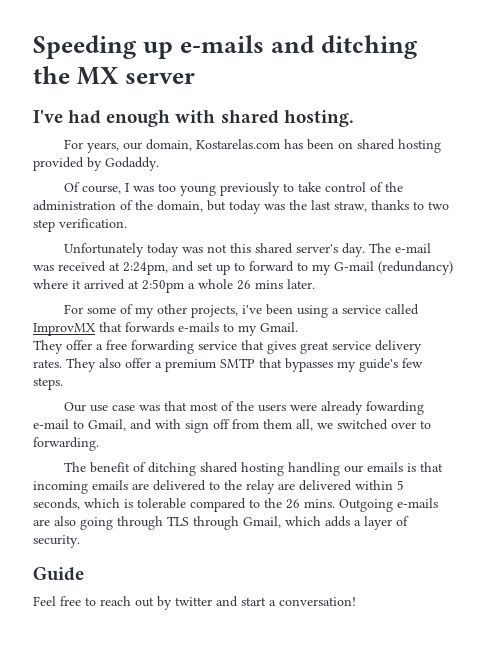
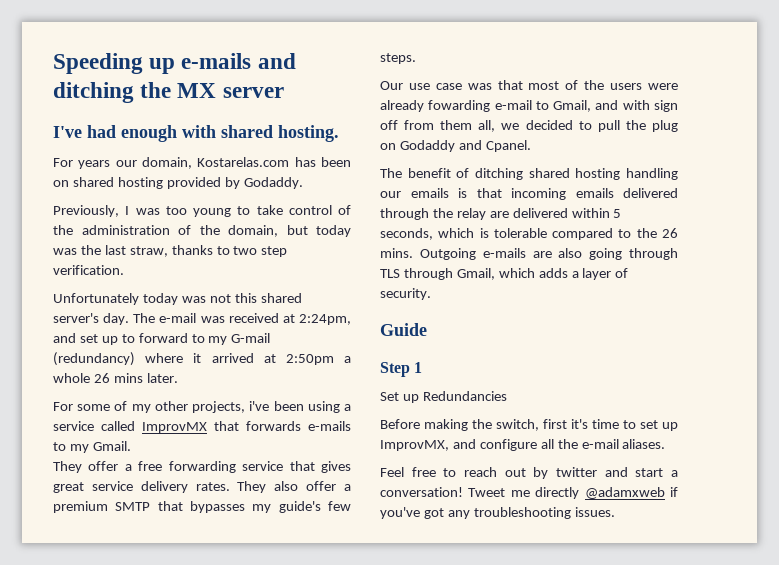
[87,142,120,153] years, -> [78,160,111,169] years
[64,182,122,194] Of course, -> [53,205,119,217] Previously,
[220,182,281,196] previously -> (231, 212) none
[337,419,431,430] [33,437,99,451] switched over to forwarding. -> [525,120,678,132] [380,140,531,152] decided to pull the plug on Godaddy and Cpanel.
[132,480,220,491] are delivered to -> [623,188,678,198] [380,208,429,220] delivered through
(84, 574) none -> [380,362,423,377] [380,391,507,403] [380,419,678,431] [380,439,666,451] // Step 1 // Set up Redundancies // Before making the switch, first it's time to set up ImprovMX, and configure all the e-mail aliases.
(356, 601) none -> [468,487,678,499] [380,507,615,519] Tweet me directly @adamxweb if you've got any troubleshooting issues.

